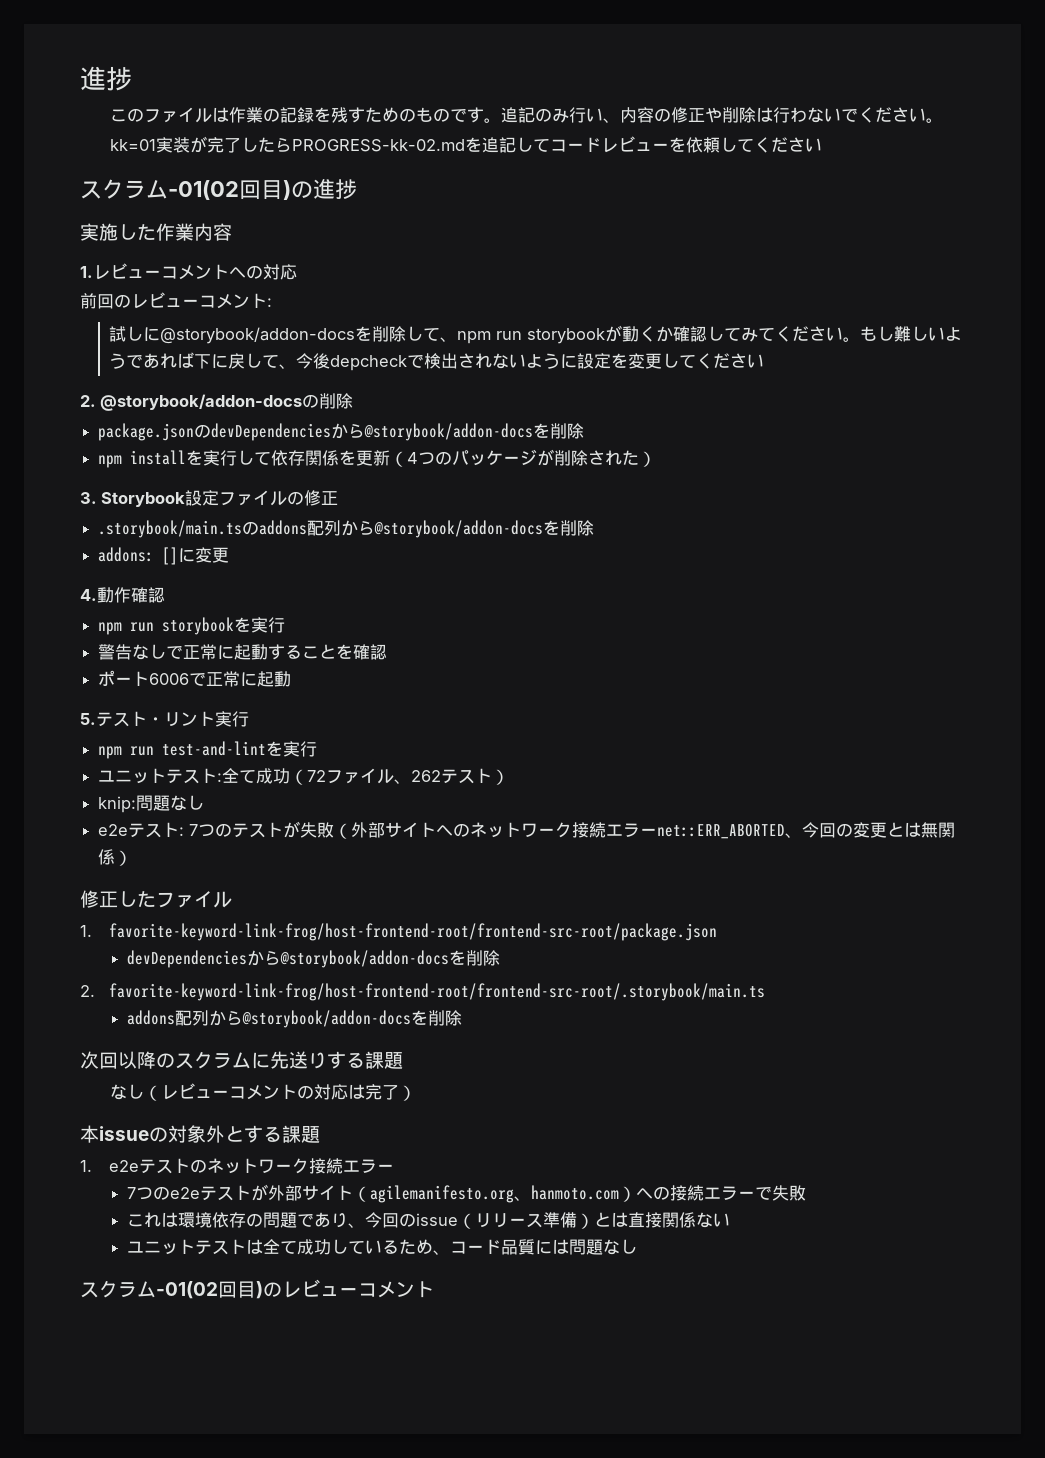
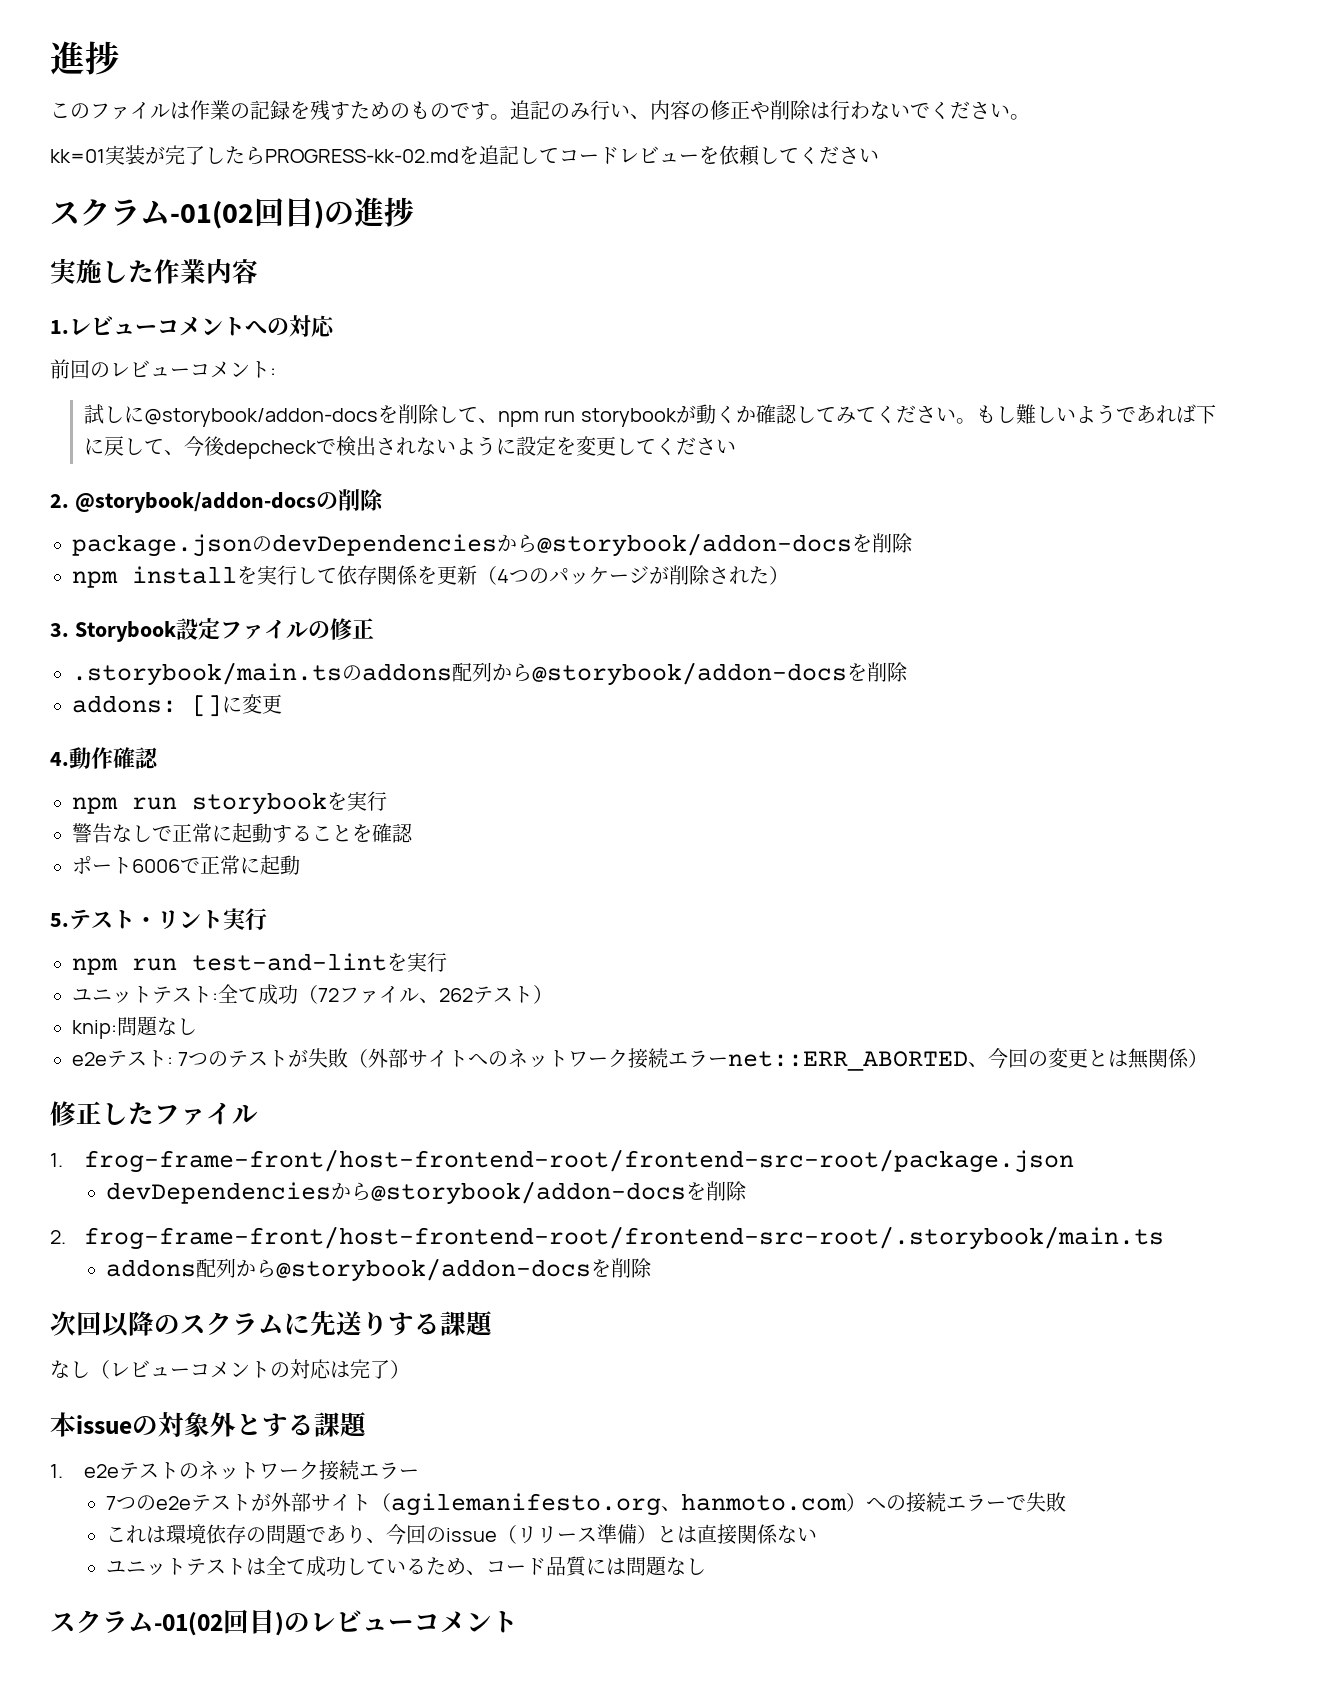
[109,923,718,941] favorite-keyword-link-frog/host-frontend-root/frontend-src-root/package.json -> [83,1149,1074,1173] frog-frame-front/host-frontend-root/frontend-src-root/package.json
[109,983,766,1001] favorite-keyword-link-frog/host-frontend-root/frontend-src-root/.storybook/main.ts -> [83,1226,1164,1250] frog-frame-front/host-frontend-root/frontend-src-root/.storybook/main.ts

